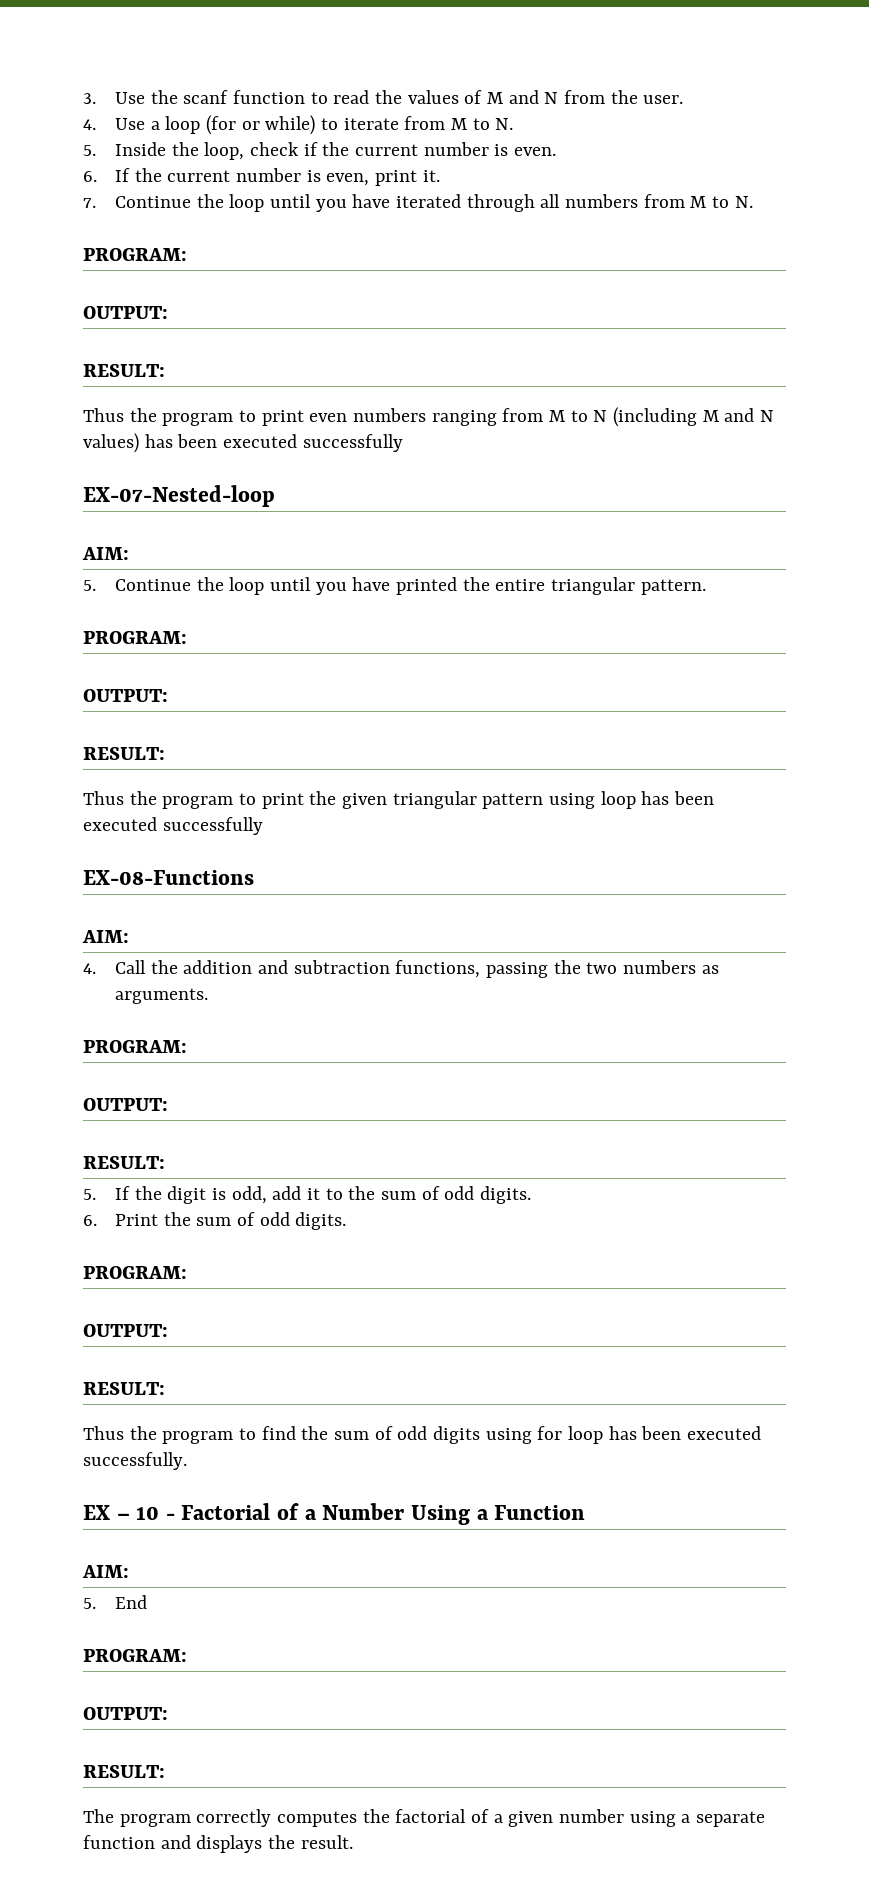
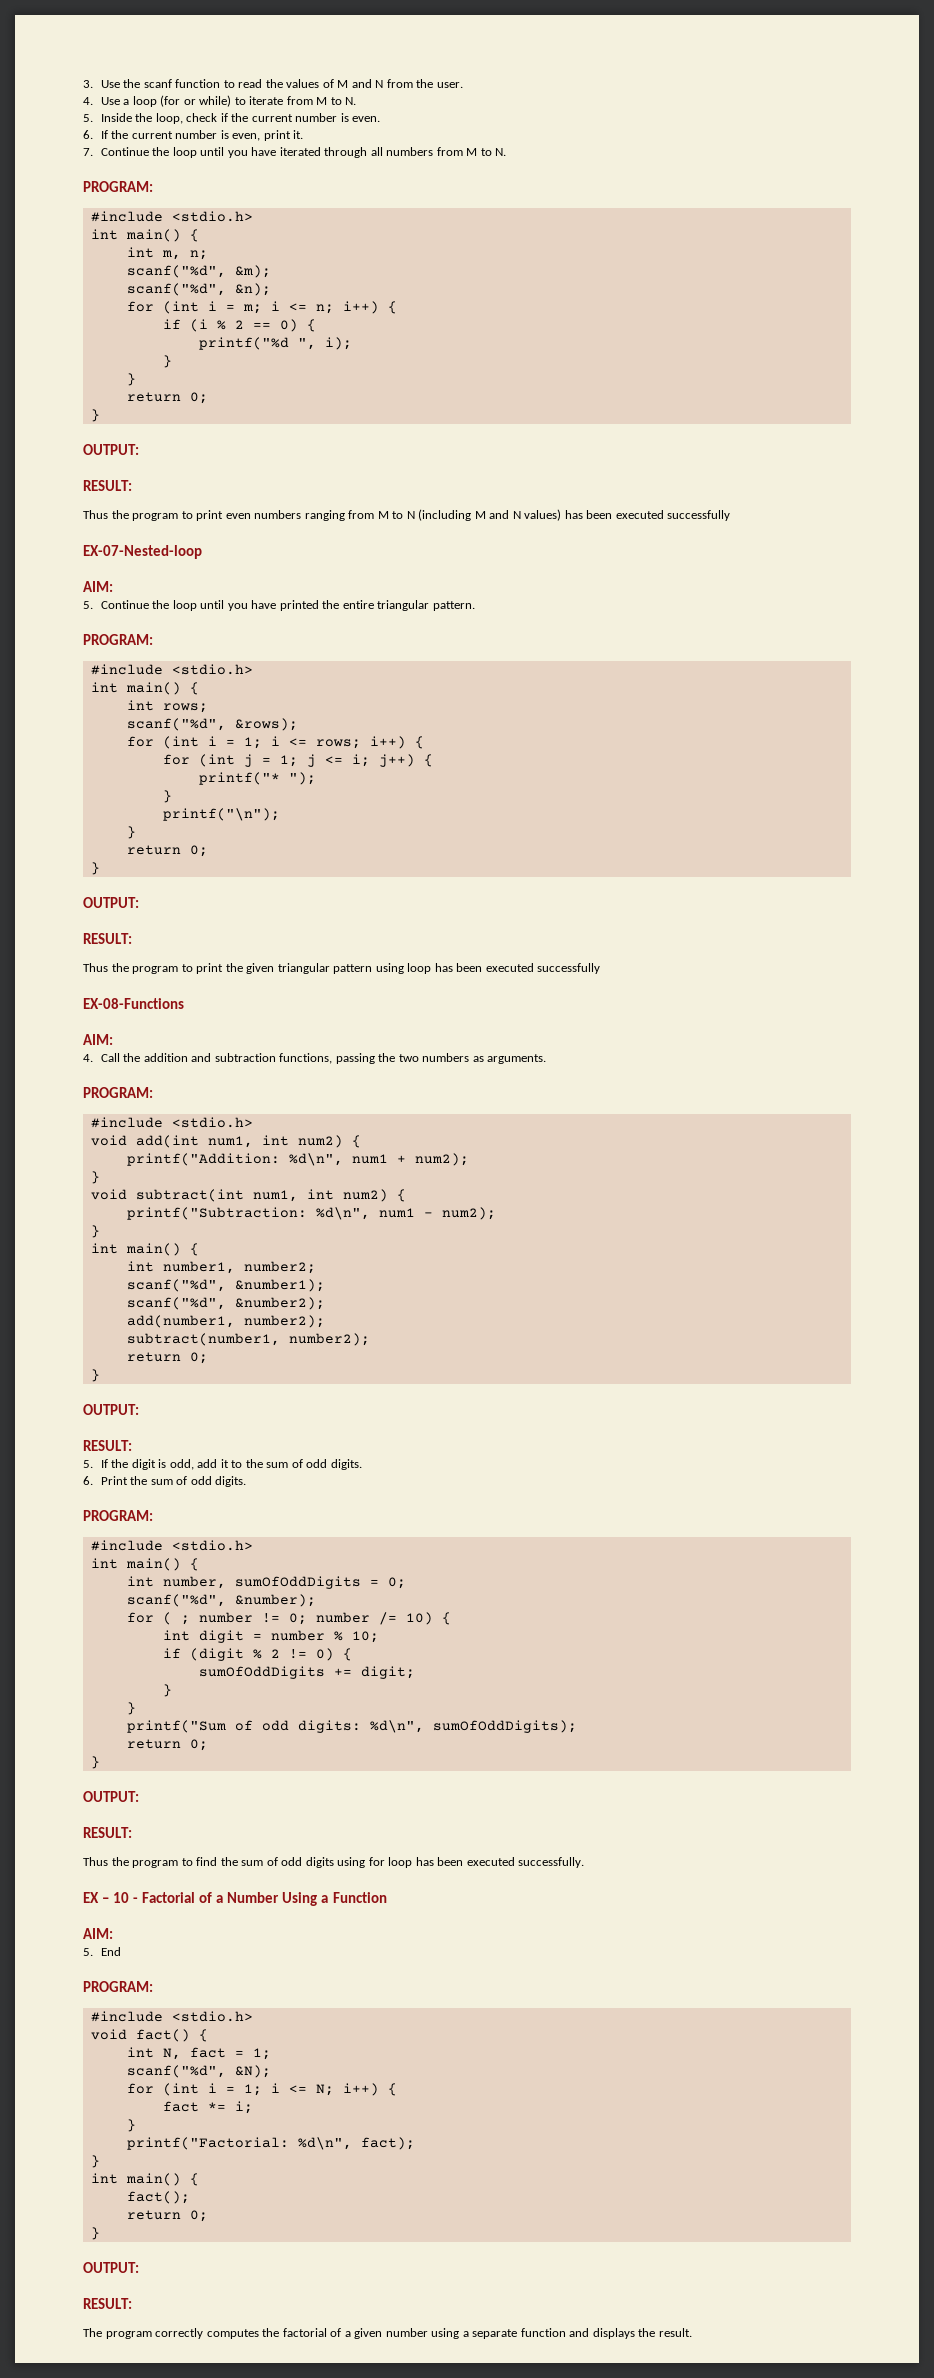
(187, 254) none -> [90,211,253,222] [90,229,199,242] [126,247,208,260] [126,265,271,278] [126,283,271,296] [126,301,397,314] [162,319,316,332] [198,337,352,350] [162,355,172,368] [126,373,136,386] [126,392,208,404] [90,409,100,422] // #include <stdio.h> // int main() { // int m, n; // scanf("%d", &m); // scanf("%d", &n); // for (int i = m; i <= n; i++) { // if (i % 2 == 0) { // printf("%d ", i); // } // } // return 0; // }
(187, 637) none -> [90,664,253,675] [90,682,199,695] [126,700,208,713] [126,718,298,731] [126,736,424,749] [162,754,433,767] [198,772,316,785] [162,790,172,803] [162,808,280,821] [126,826,136,839] [126,845,208,857] [90,862,100,875] // #include <stdio.h> // int main() { // int rows; // scanf("%d", &rows); // for (int i = 1; i <= rows; i++) { // for (int j = 1; j <= i; j++) { // printf("* "); // } // printf("\n"); // } // return 0; // }
(187, 1046) none -> [90,1117,253,1128] [90,1135,361,1148] [126,1153,469,1166] [90,1171,100,1184] [90,1189,406,1202] [126,1207,496,1220] [90,1225,100,1238] [90,1243,199,1256] [126,1261,316,1274] [126,1279,325,1292] [126,1297,325,1310] [126,1315,325,1328] [126,1333,370,1346] [126,1352,208,1364] [90,1369,100,1382] // #include <stdio.h> // void add(int num1, int num2) { // printf("Addition: %d\n", num1 + num2); // } // void subtract(int num1, int num2) { // printf("Subtraction: %d\n", num1 - num2); // } // int main() { // int number1, number2; // scanf("%d", &number1); // scanf("%d", &number2); // add(number1, number2); // subtract(number1, number2); // return 0; // }
(187, 1272) none -> [90,1540,253,1551] [90,1558,199,1571] [126,1576,406,1589] [126,1594,316,1607] [126,1612,451,1625] [162,1630,379,1643] [162,1648,352,1661] [198,1666,415,1679] [162,1684,172,1697] [126,1702,136,1715] [126,1720,577,1733] [126,1739,208,1751] [90,1756,100,1769] // #include <stdio.h> // int main() { // int number, sumOfOddDigits = 0; // scanf("%d", &number); // for ( ; number != 0; number /= 10) { // int digit = number % 10; // if (digit % 2 != 0) { // sumOfOddDigits += digit; // } // } // printf("Sum of odd digits: %d\n", sumOfOddDigits); // return 0; // }
(187, 1655) none -> [90,2011,253,2022] [90,2029,208,2042] [126,2047,271,2060] [126,2065,271,2078] [126,2083,397,2096] [162,2101,253,2114] [126,2119,136,2132] [126,2137,415,2150] [90,2155,100,2168] [90,2173,199,2186] [126,2191,190,2204] [126,2210,208,2222] [90,2227,100,2240] // #include <stdio.h> // void fact() { // int N, fact = 1; // scanf("%d", &N); // for (int i = 1; i <= N; i++) { // fact *= i; // } // printf("Factorial: %d\n", fact); // } // int main() { // fact(); // return 0; // }

